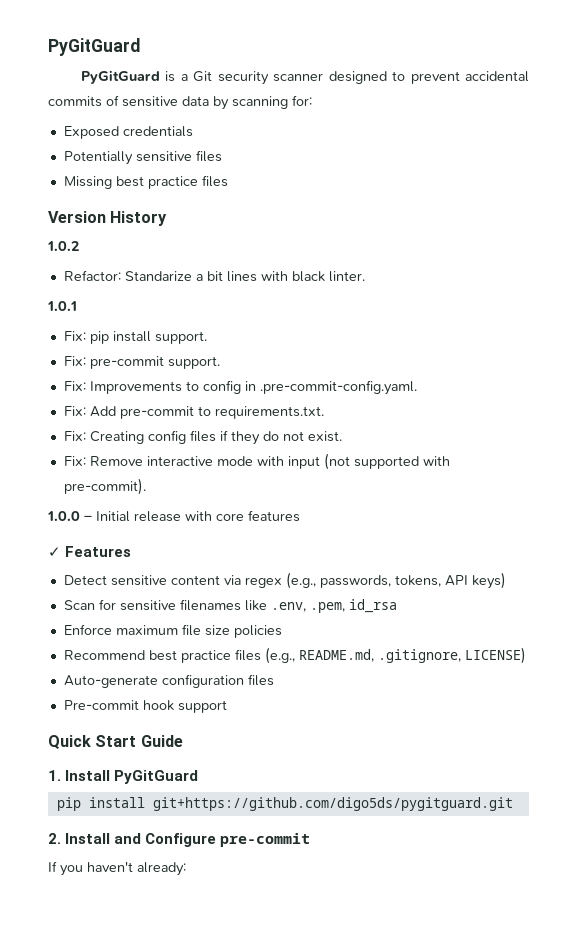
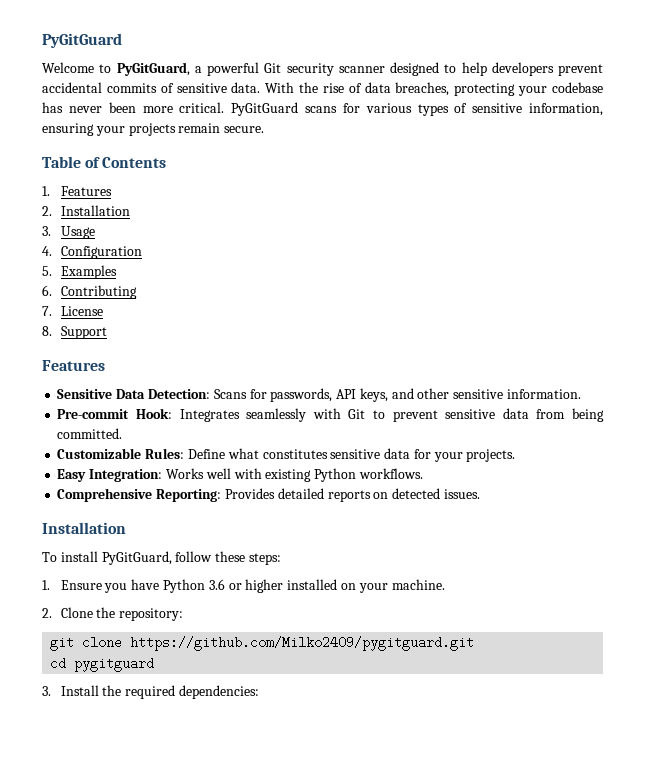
[48,38,140,56] [80,70,188,84] PyGitGuard // PyGitGuard is a -> [42,33,122,48] [42,62,259,76] PyGitGuard // Welcome to PyGitGuard, a powerful
(406, 76) none -> [461,62,554,76] help developers
[182,95,312,110] [63,126,193,139] [63,150,222,165] [63,175,228,189] [48,211,168,226] [47,241,79,251] [63,270,365,282] [47,301,77,311] [63,331,207,344] [63,356,220,369] [63,380,417,395] [63,406,324,419] [63,430,342,445] [63,453,450,470] [63,478,146,495] [47,510,300,522] [48,546,132,557] [63,572,506,589] [63,599,397,613] [63,624,282,638] [63,647,526,664] [63,674,274,688] [63,700,227,713] [48,735,183,749] [48,770,199,784] [56,797,513,811] [48,833,311,847] [48,861,186,876] data by scanning for: // Exposed credentials // Potentially sensitive files // Missing best practice files // Version History // 1.0.2 // Refactor: Standarize a bit lines with black linter. // 1.0.1 // Fix: pip install support. // Fix: pre-commit support. // Fix: Improvements to config in .pre-commit-config.yaml. // Fix: Add pre-commit to requirements.txt. // Fix: Creating config files if they do not exist. // Fix: Remove interactive mode with input (not supported with pre-commit). // 1.0.0 – Initial release with core features // ✓ Features // Detect sensitive content via regex (e.g., passwords, tokens, API keys) // Scan for sensitive filenames like .env, .pem, id_rsa // Enforce maximum file size policies // Recommend best practice files (e.g., README.md, .gitignore, LICENSE) // Auto-generate configuration files // Pre-commit hook support // Quick Start Guide // 1. Install PyGitGuard // pip install git+https://github.com/digo5ds/pygitguard.git // 2. Install and Configure pre-commit // If you haven't already: -> [231,82,604,96] [42,102,603,116] [42,123,265,136] [42,156,167,168] [42,186,112,196] [42,205,130,216] [42,226,95,239] [42,246,142,259] [42,265,117,279] [42,285,137,299] [42,306,103,316] [42,326,107,339] [42,360,105,371] [57,388,581,402] [57,408,605,422] [57,428,123,439] [57,448,516,462] [57,468,423,482] [57,488,480,502] [42,522,126,534] [42,551,281,565] [42,579,445,593] [42,607,184,621] [50,636,475,651] [50,657,155,672] [42,685,260,699] data. With the rise of data breaches, protecting your codebase has never been more critical. PyGitGuard scans for various types of sensitive information, ensuring your projects remain secure. // Table of Contents // 1. Features // 2. Installation // 3. Usage // 4. Configuration // 5. Examples // 6. Contributing // 7. License // 8. Support // Features // Sensitive Data Detection: Scans for passwords, API keys, and other sensitive information. // Pre-commit Hook: Integrates seamlessly with Git to prevent sensitive data from being committed. // Customizable Rules: Define what constitutes sensitive data for your projects. // Easy Integration: Works well with existing Python workflows. // Comprehensive Reporting: Provides detailed reports on detected issues. // Installation // To install PyGitGuard, follow these steps: // 1. Ensure you have Python 3.6 or higher installed on your machine. // 2. Clone the repository: // git clone https://github.com/Milko2409/pygitguard.git // cd pygitguard // 3. Install the required dependencies:

